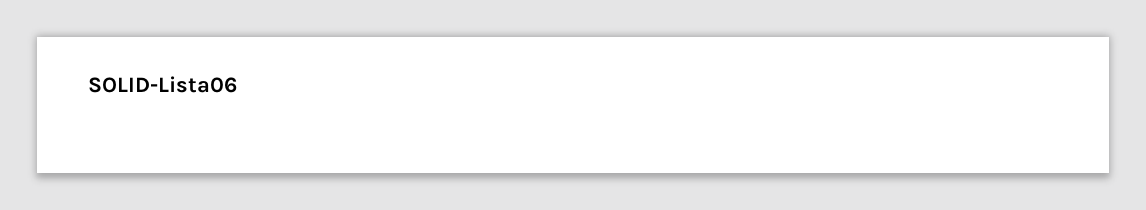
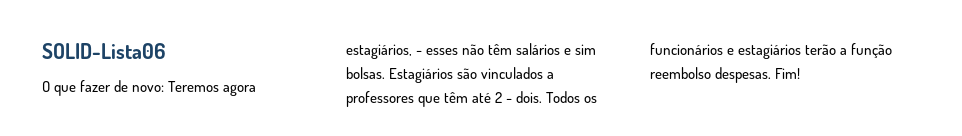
(237, 84) none -> [42,80,257,96] [346,43,597,59] [346,67,555,83] [346,91,598,107] [650,43,893,59] [650,67,801,83] // O que fazer de novo: Teremos agora estagiários, - esses não têm salários e sim bolsas. Estagiários são vinculados a professores que têm até 2 - dois. Todos os funcionários e estagiários terão a função reembolso despesas. Fim!

